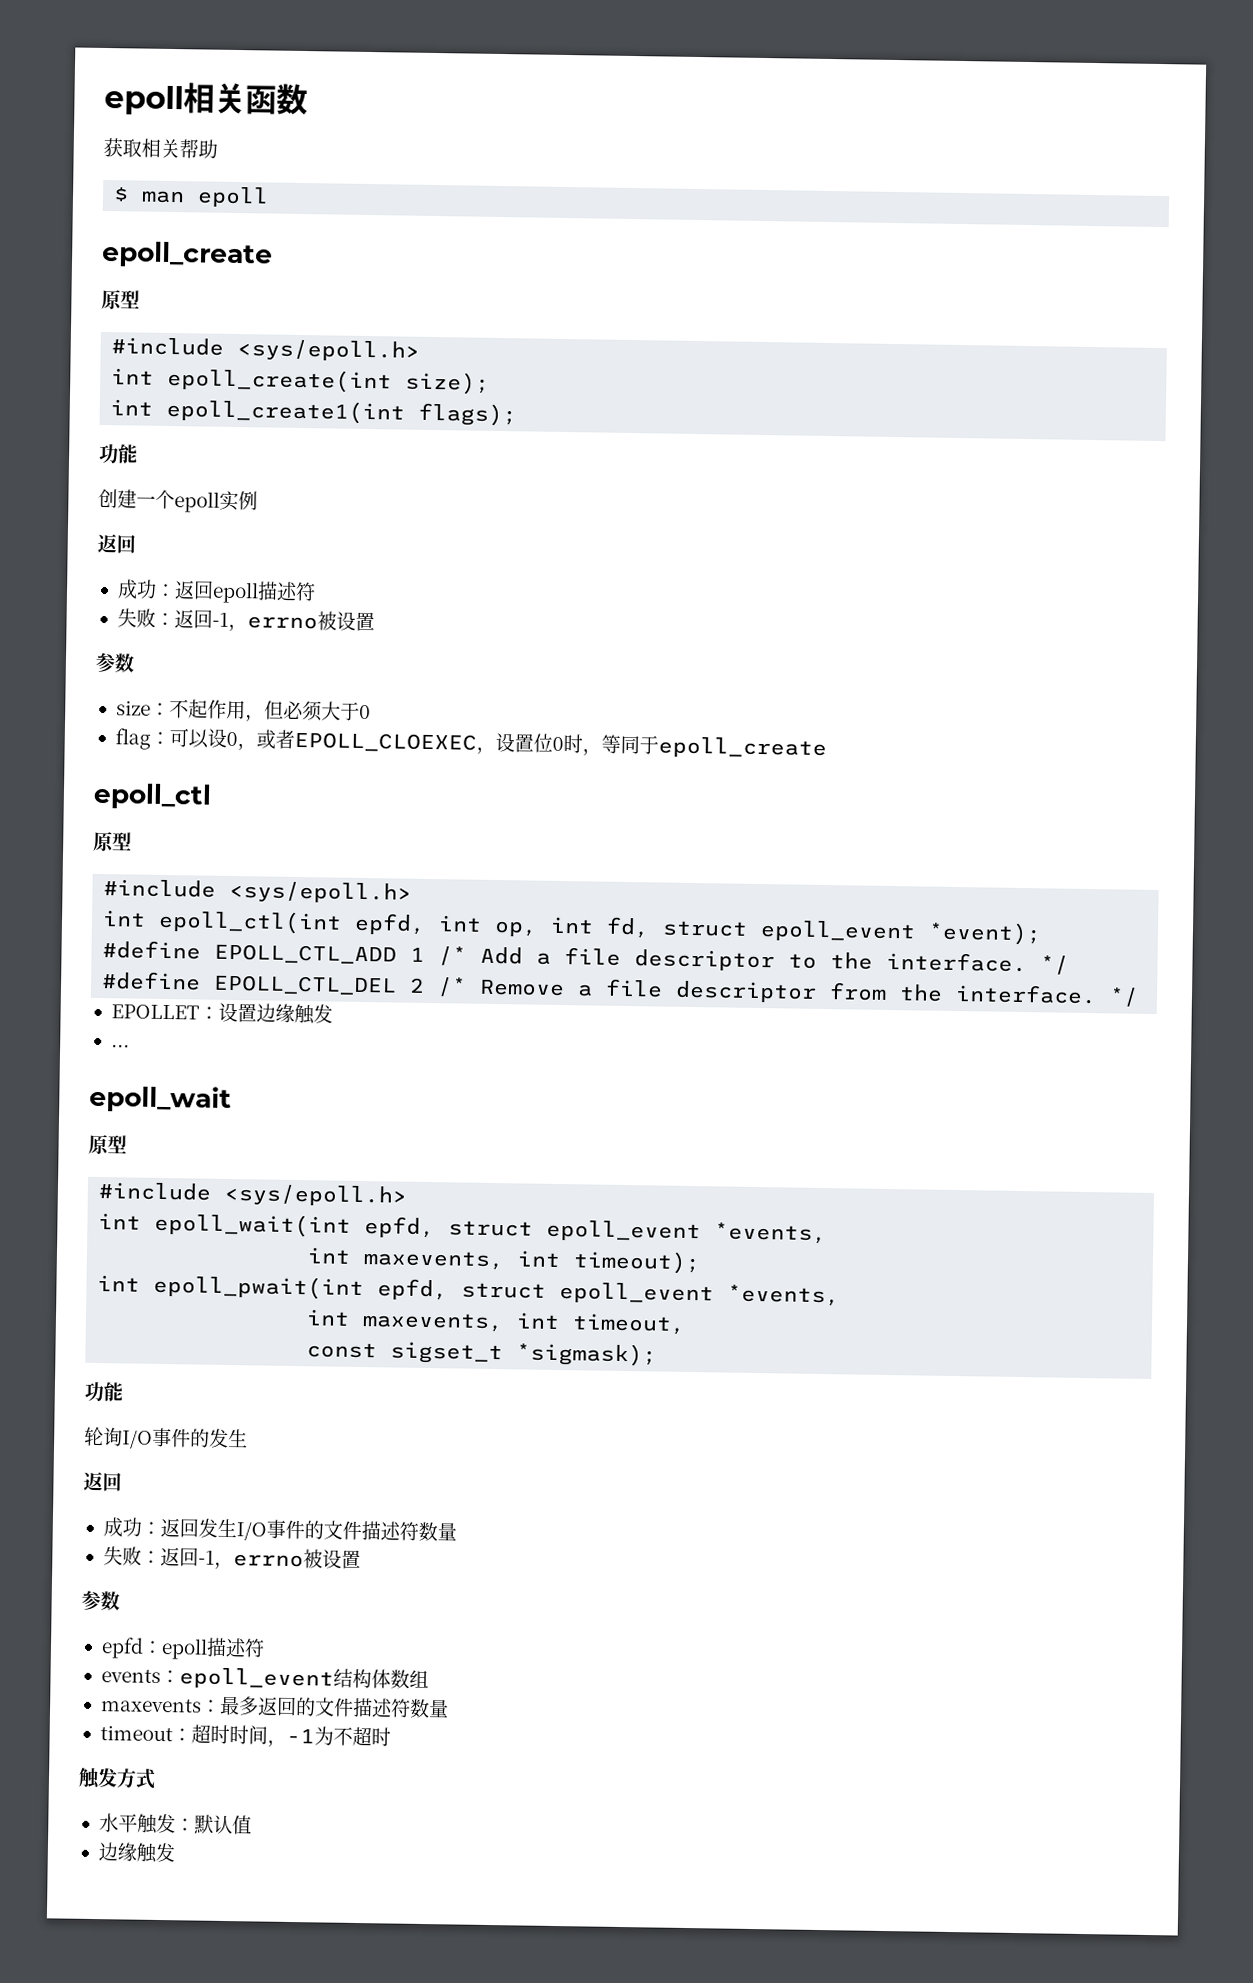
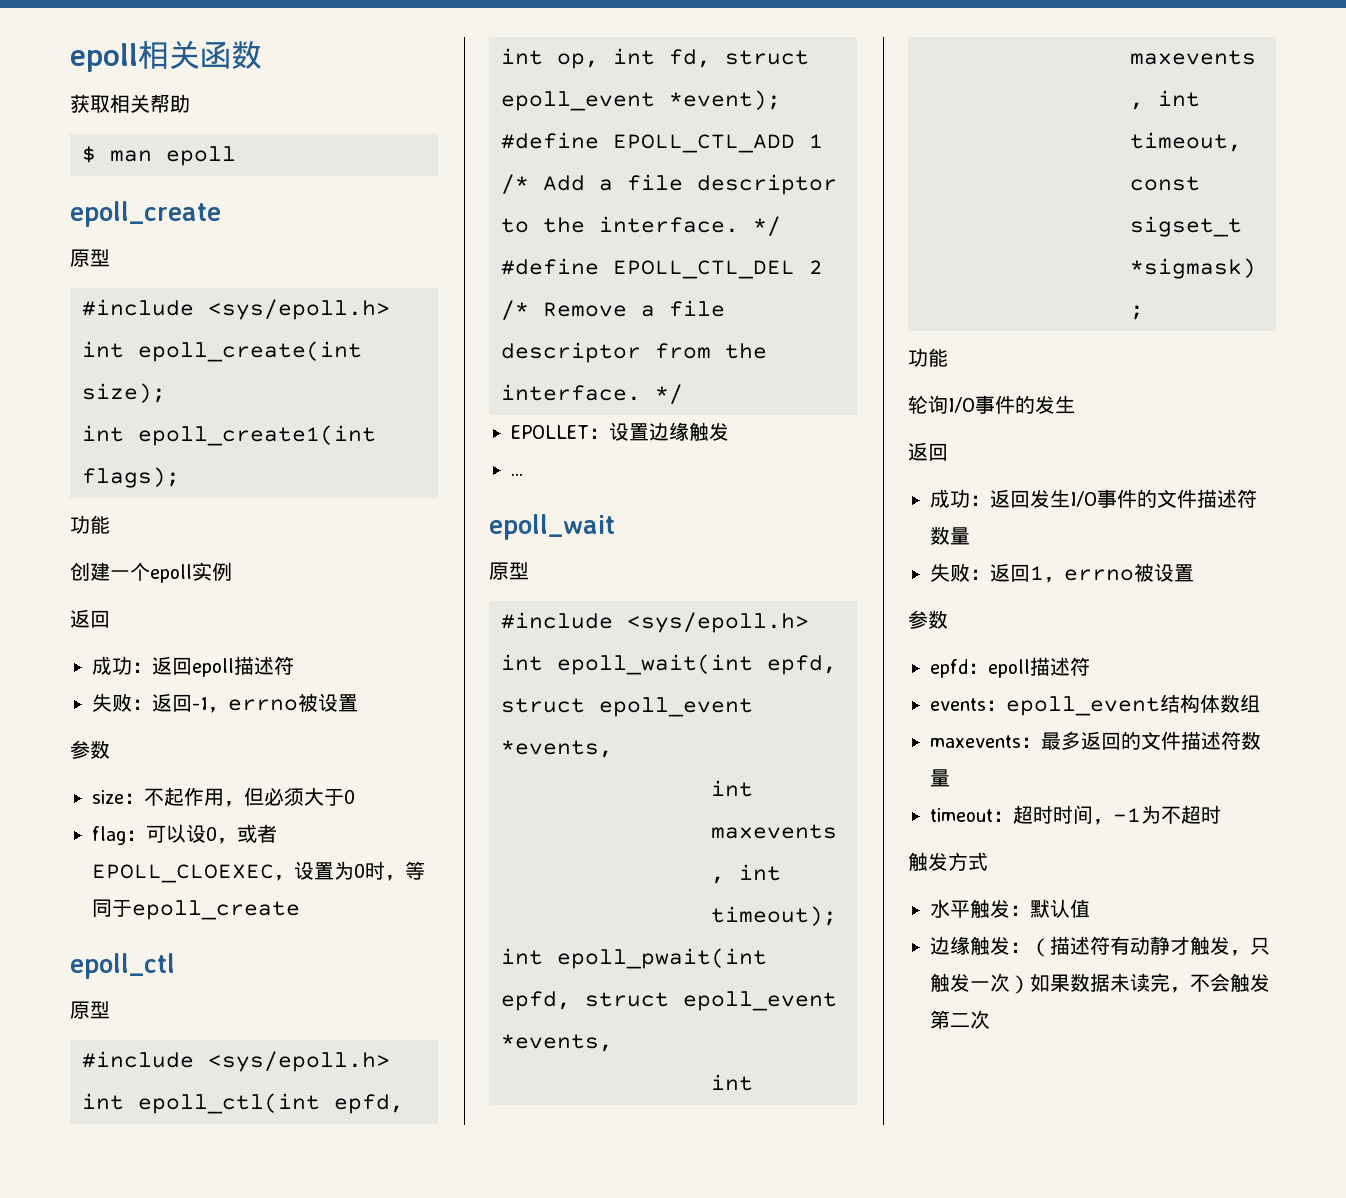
[532,733,553,753] 位 -> [334,861,354,880] 为
[197,1550,215,1565] -1 -> [1030,566,1044,580] 1
(176, 1852) none -> [1010,936,1270,957] [930,973,1270,994] [930,1010,990,1029] ：（描述符有动静才触发，只触发一次）如果数据未读完，不会触发第二次

